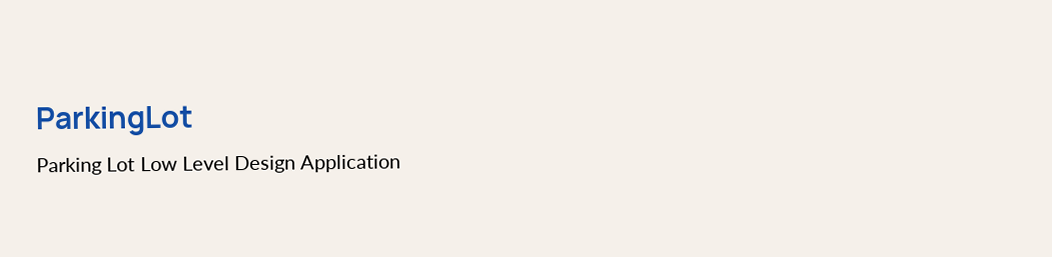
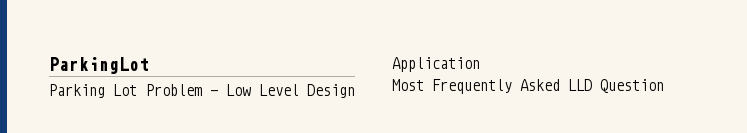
(136, 164) none -> [145,84,218,96] Problem -
(402, 163) none -> [392,79,664,94] // Most Frequently Asked LLD Question

